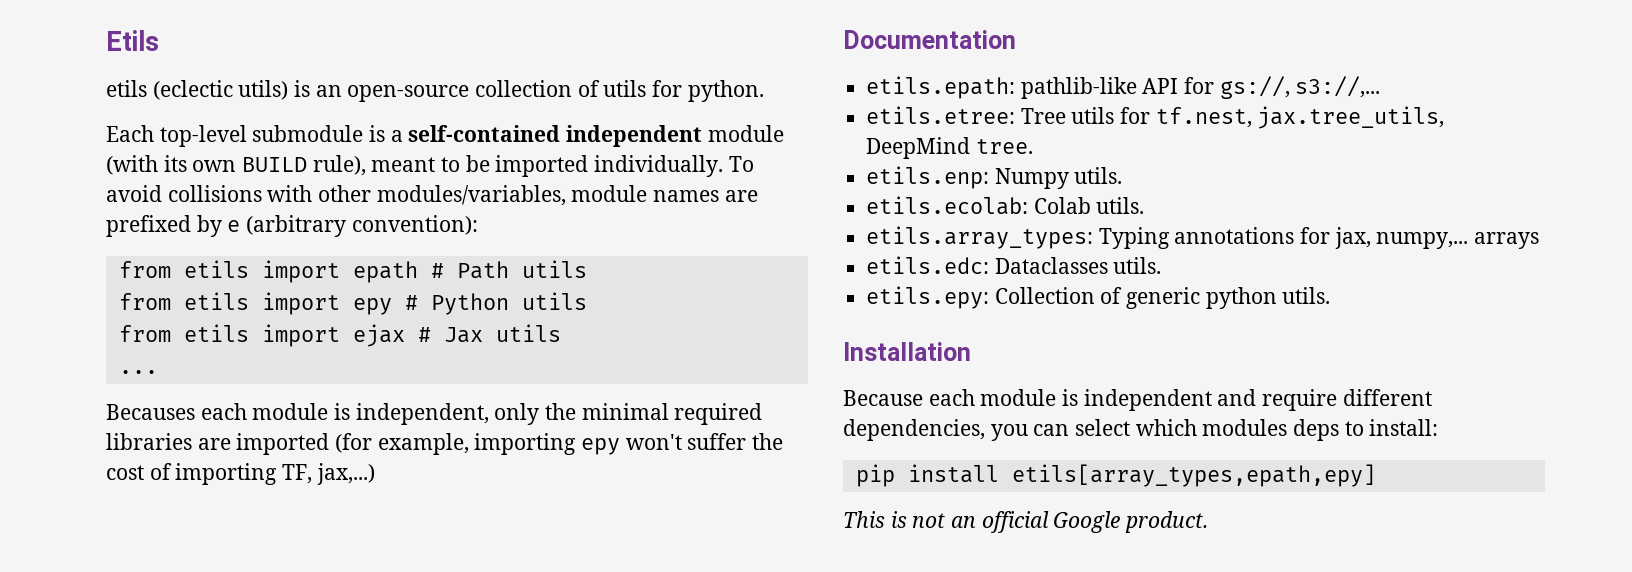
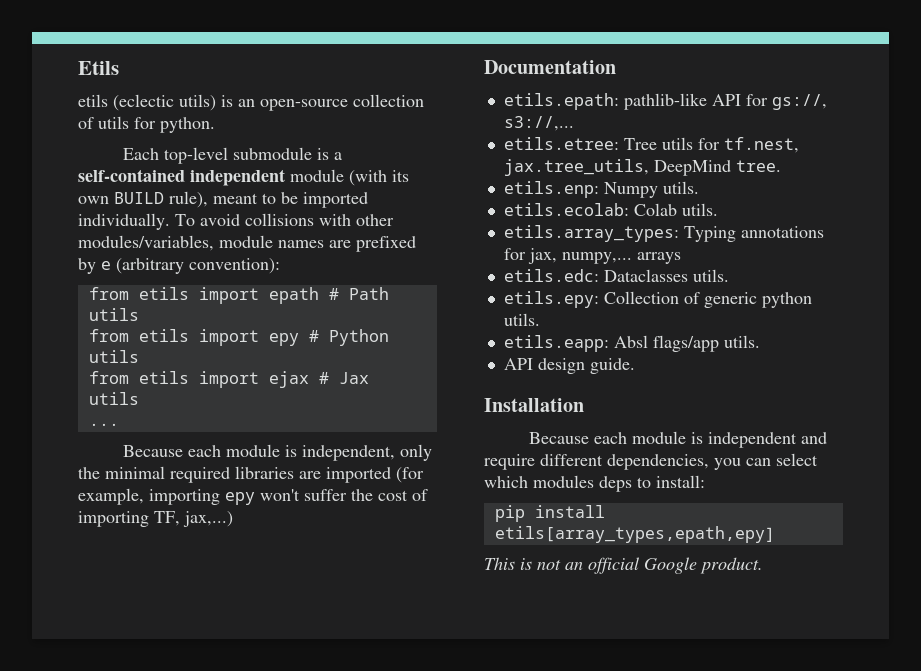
[106,404,195,420] Becauses -> [123,445,184,457] Because
(1331, 295) none -> [503,335,760,352] [503,358,635,374] // etils.eapp: Absl flags/app utils. // API design guide.

